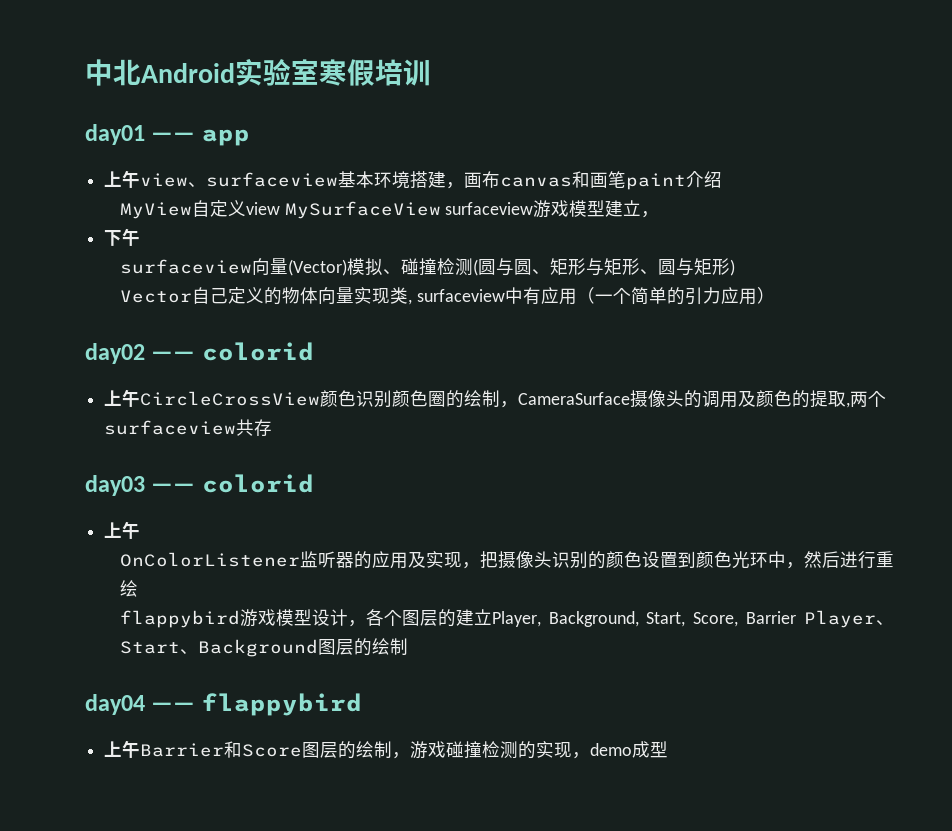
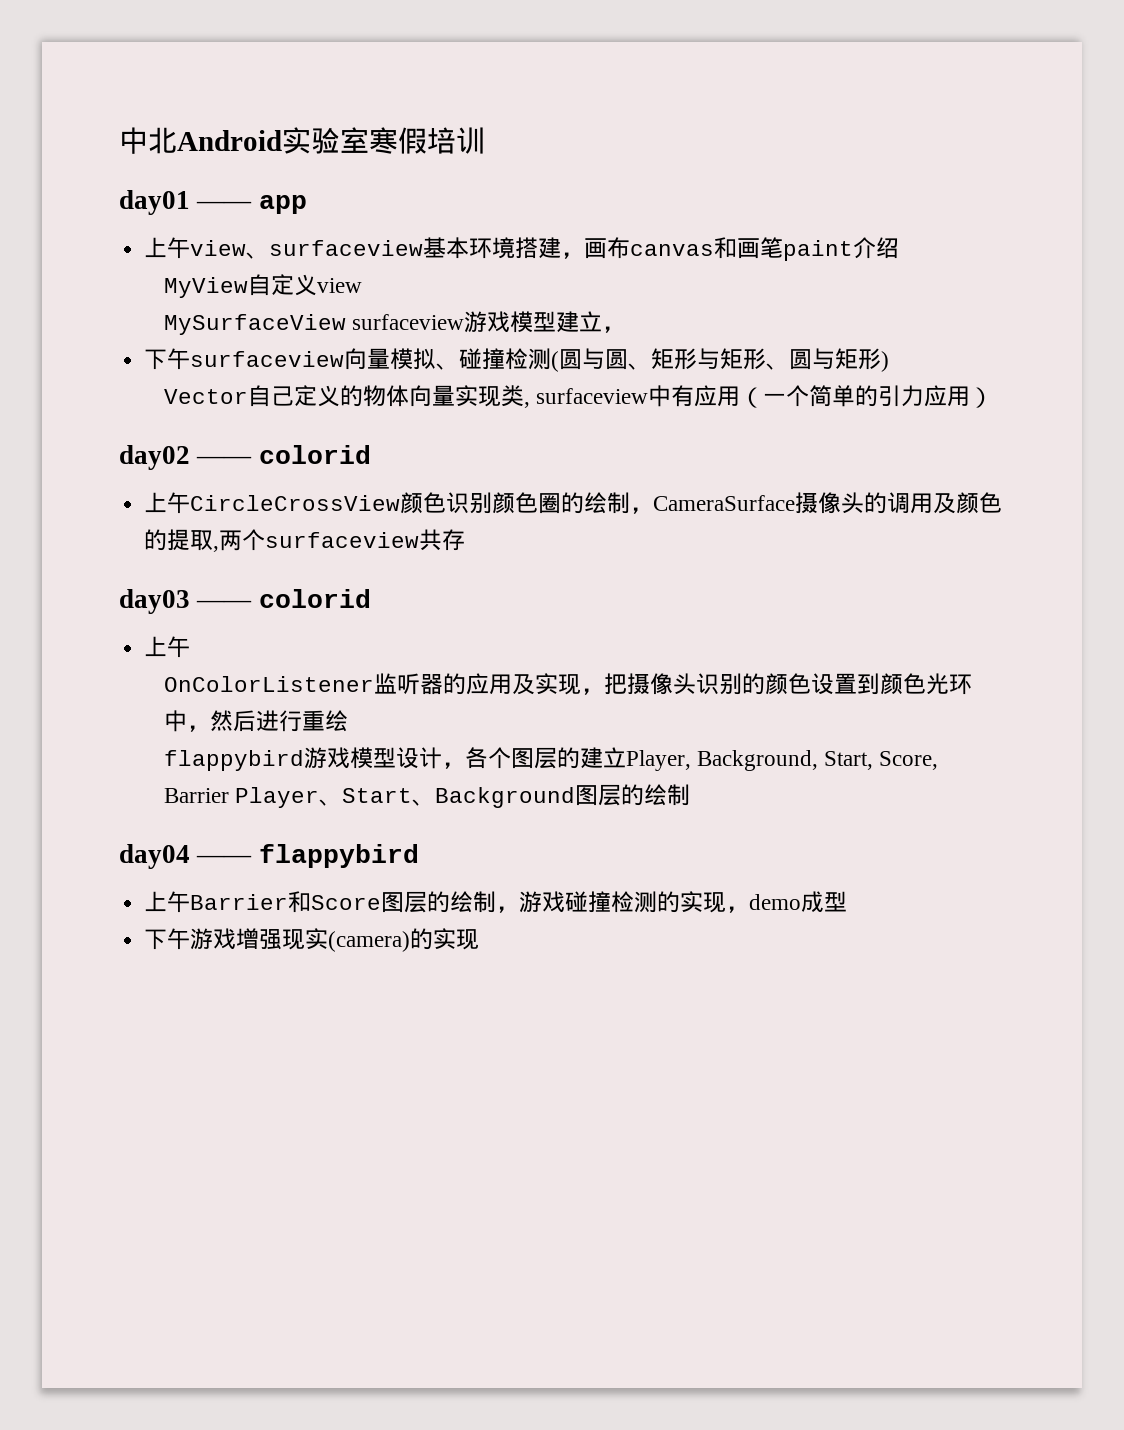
(280, 208) none -> (362, 285) //
(141, 237) // -> (191, 359) none
[287,259,347,276] (Vector) -> (391, 358) none
(669, 749) none -> [144,928,480,952] // 下午游戏增强现实(camera)的实现

